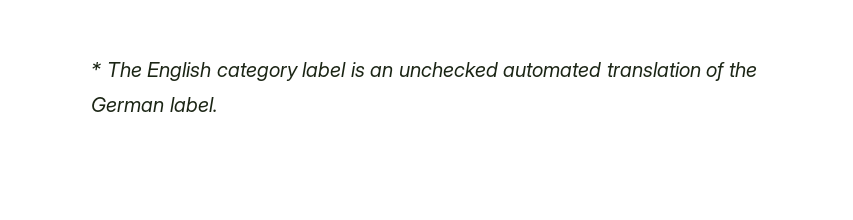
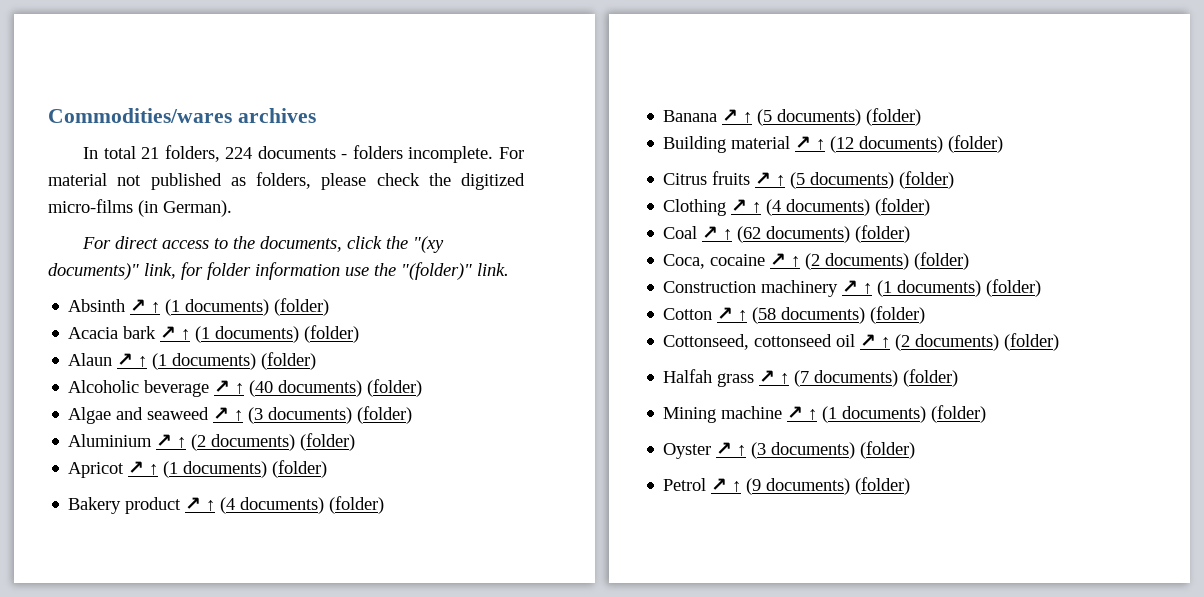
[91,62,757,81] [91,97,218,112] * The English category label is an unchecked automated translation of the German label. -> [48,108,316,123] [83,145,524,163] [48,172,525,190] [48,199,232,217] [82,236,445,253] [48,262,509,280] [68,298,330,316] [68,325,360,343] [68,352,317,370] [68,379,423,397] [68,406,413,424] [68,433,356,451] [68,460,328,478] [68,496,385,514] [663,108,922,126] [663,135,1004,153] [663,171,955,189] [663,198,931,216] [663,225,911,243] [663,252,970,270] [663,279,1042,297] [663,306,926,324] [663,333,1060,351] [663,369,959,387] [663,405,987,423] [663,441,916,459] [663,477,911,495] Commodities/wares archives // In total 21 folders, 224 documents - folders incomplete. For material not published as folders, please check the digitized micro-films (in German). // For direct access to the documents, click the "(xy documents)" link, for folder information use the "(folder)" link. // Absinth ↗ ↑ (1 documents) (folder) // Acacia bark ↗ ↑ (1 documents) (folder) // Alaun ↗ ↑ (1 documents) (folder) // Alcoholic beverage ↗ ↑ (40 documents) (folder) // Algae and seaweed ↗ ↑ (3 documents) (folder) // Aluminium ↗ ↑ (2 documents) (folder) // Apricot ↗ ↑ (1 documents) (folder) // Bakery product ↗ ↑ (4 documents) (folder) // Banana ↗ ↑ (5 documents) (folder) // Building material ↗ ↑ (12 documents) (folder) // Citrus fruits ↗ ↑ (5 documents) (folder) // Clothing ↗ ↑ (4 documents) (folder) // Coal ↗ ↑ (62 documents) (folder) // Coca, cocaine ↗ ↑ (2 documents) (folder) // Construction machinery ↗ ↑ (1 documents) (folder) // Cotton ↗ ↑ (58 documents) (folder) // Cottonseed, cottonseed oil ↗ ↑ (2 documents) (folder) // Halfah grass ↗ ↑ (7 documents) (folder) // Mining machine ↗ ↑ (1 documents) (folder) // Oyster ↗ ↑ (3 documents) (folder) // Petrol ↗ ↑ (9 documents) (folder)

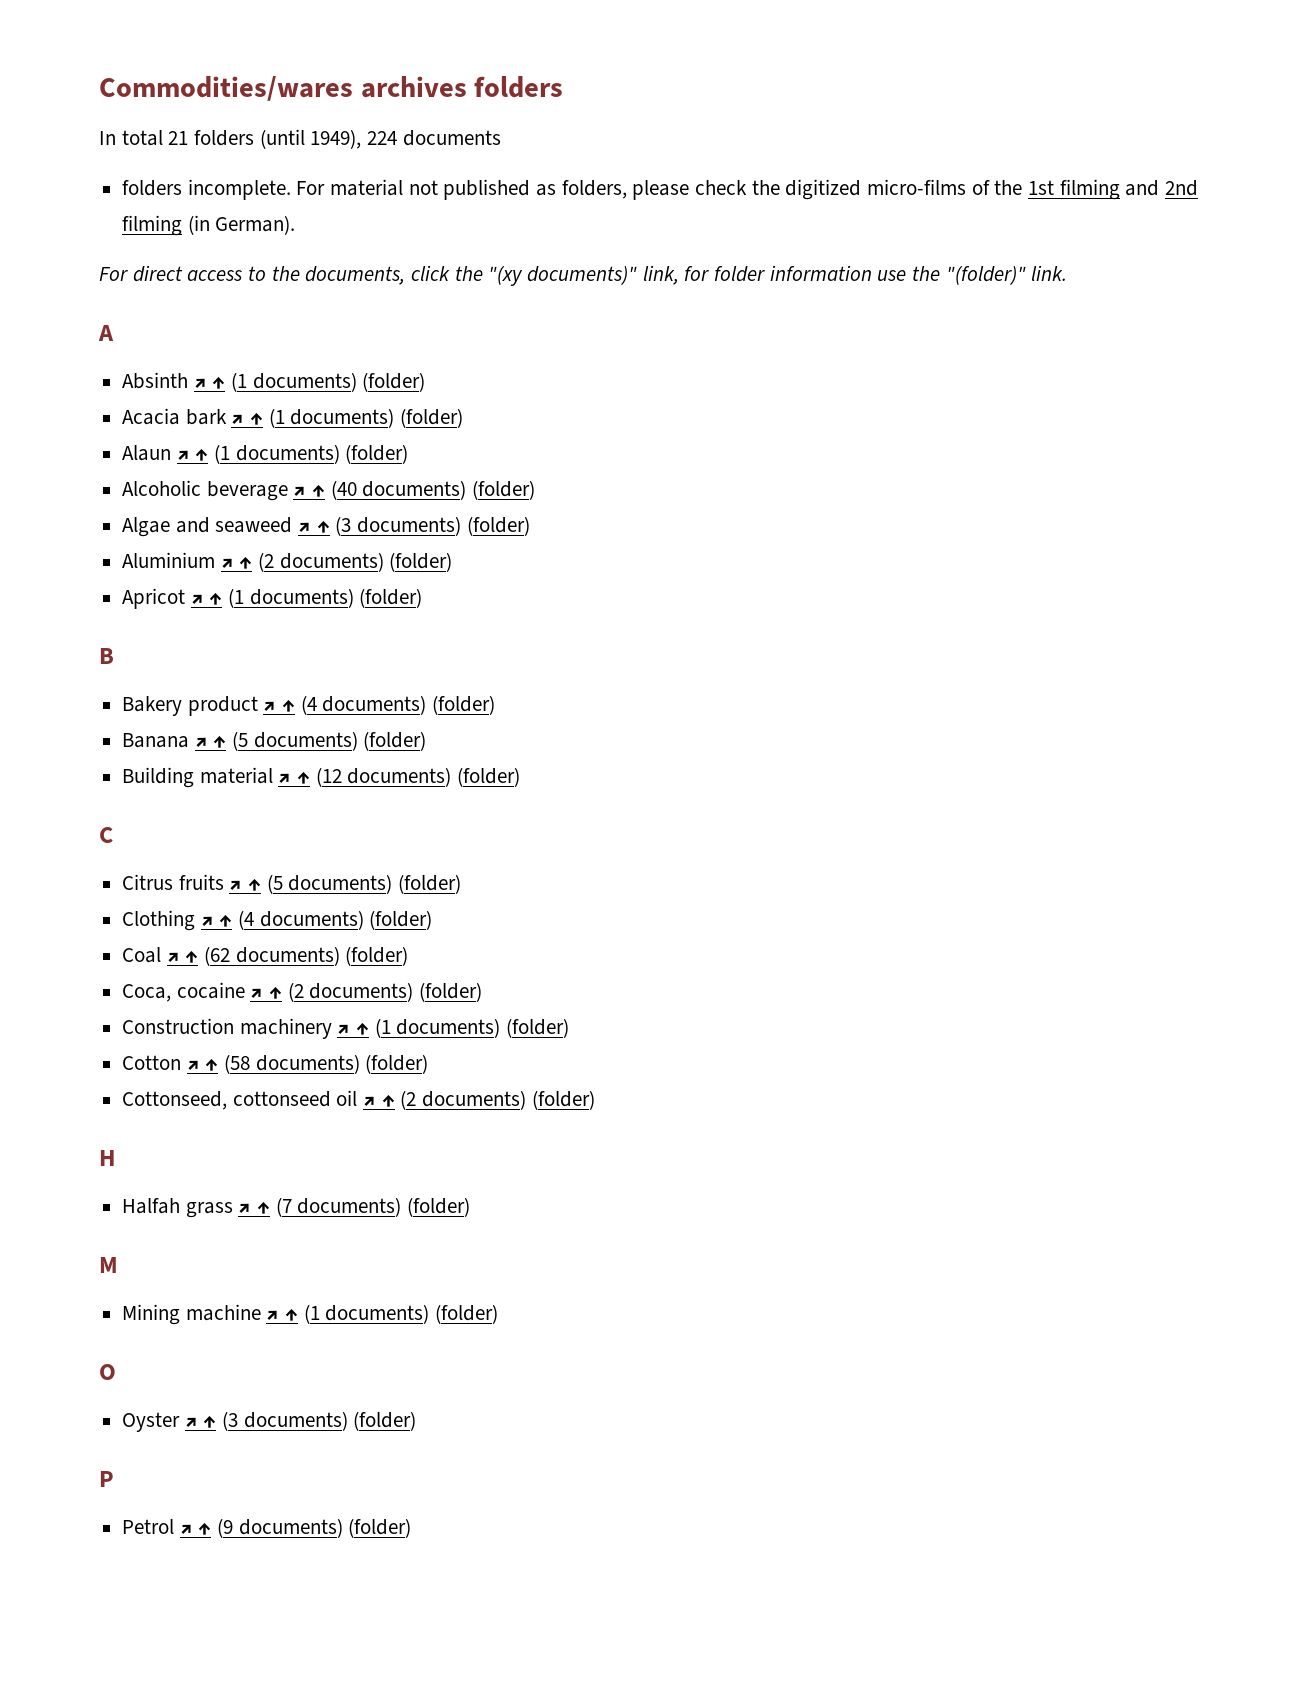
(316, 115) none -> [474,76,564,98] folders
[164,145,220,162] folders, -> [194,129,362,149] folders (until 1949),
[341,154,348,159] - -> (501, 138) //
(133, 206) none -> [971,179,1199,200] [122,215,183,236] of the 1st filming and 2nd filming
(509, 269) none -> [98,325,114,341] // A
(328, 469) none -> [99,648,114,664] // B
(1004, 144) none -> [99,827,113,843] // C
(1060, 342) none -> [99,1150,116,1166] // H
(959, 378) none -> [99,1257,118,1273] // M
(987, 414) none -> [99,1364,116,1380] // O
(916, 450) none -> [99,1471,114,1487] // P

